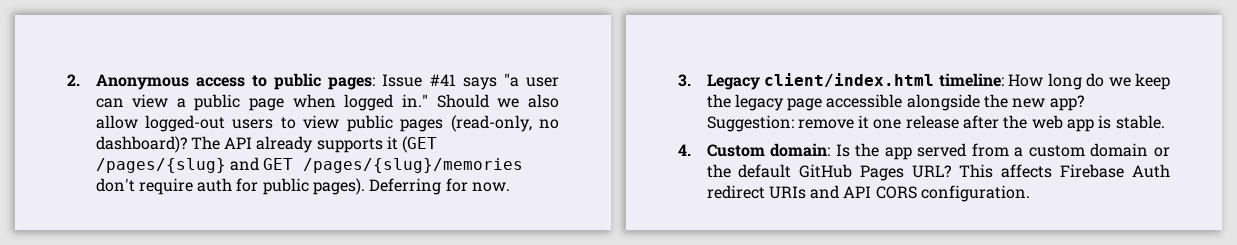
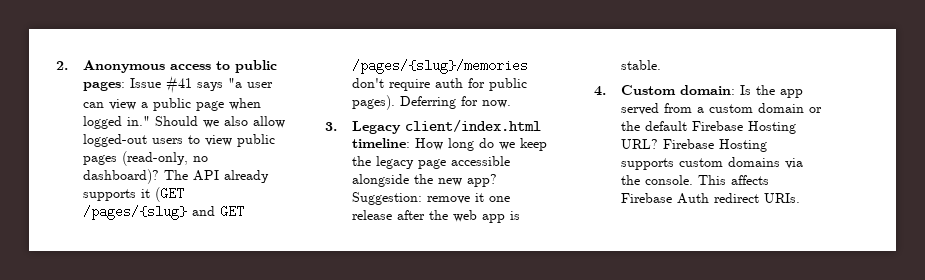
[799,164,952,181] GitHub Pages URL? -> [692,121,797,134] [621,139,768,152] [621,157,804,170] [621,175,694,185] Firebase Hosting URL? Firebase Hosting supports custom domains via the console.
[768,185,1031,202] URIs and API CORS configuration. -> [764,193,801,203] URIs.

